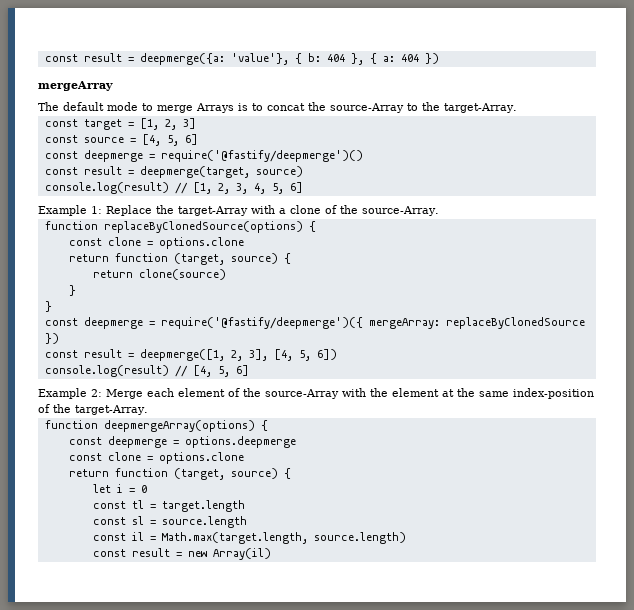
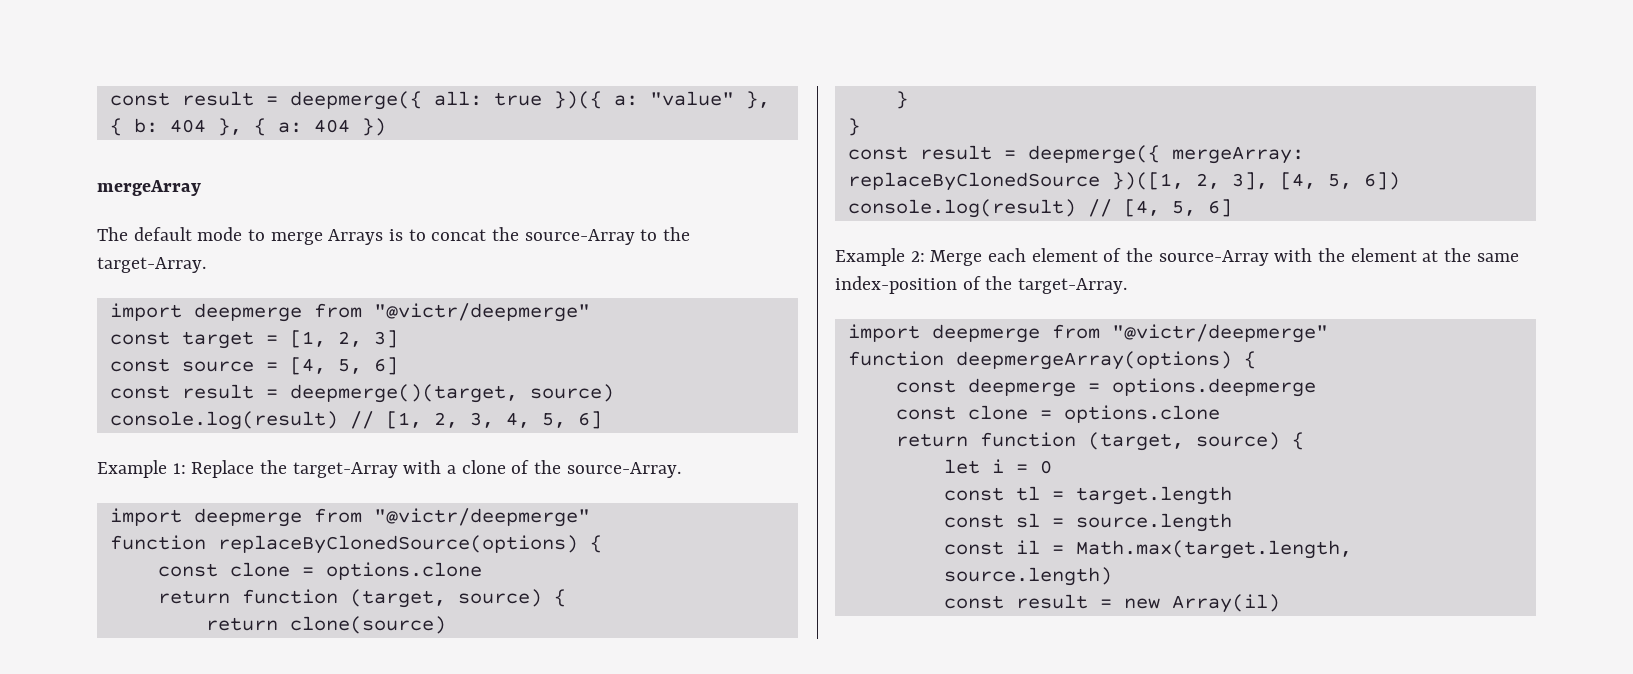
[44,53,289,65] const result = deepmerge({a: 'value'}, -> [109,91,770,110] const result = deepmerge({ all: true })({ a: "value" },
(517, 108) none -> [109,303,590,322] // import deepmerge from "@victr/deepmerge"
[44,150,363,162] [44,166,250,178] // const deepmerge = require('@fastify/deepmerge')() // const result = deepmerge(target, -> [109,384,518,403] // const result = deepmerge()(target,
(439, 211) none -> [109,508,590,527] // import deepmerge from "@victr/deepmerge"
[83,317,585,329] [44,333,59,344] [44,349,225,361] deepmerge = require('@fastify/deepmerge')({ mergeArray: replaceByClonedSource }) // const result = deepmerge([1, -> [919,145,1304,164] [847,172,1184,191] result = deepmerge({ mergeArray: replaceByClonedSource })([1,
(148, 410) none -> [847,324,1328,343] // import deepmerge from "@victr/deepmerge"

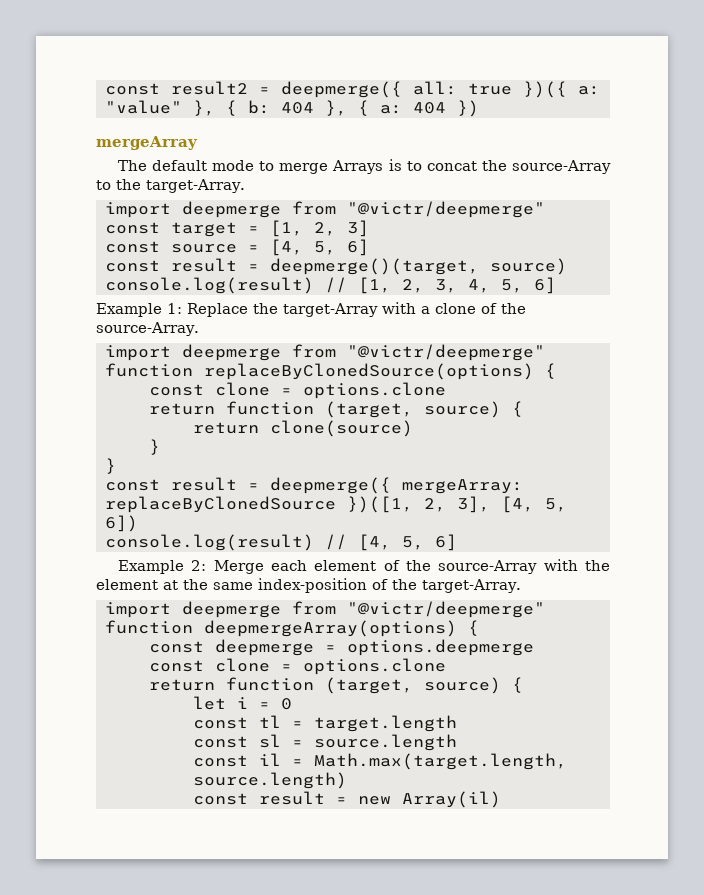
[109,91,254,106] const result -> [105,81,248,95] const result2

